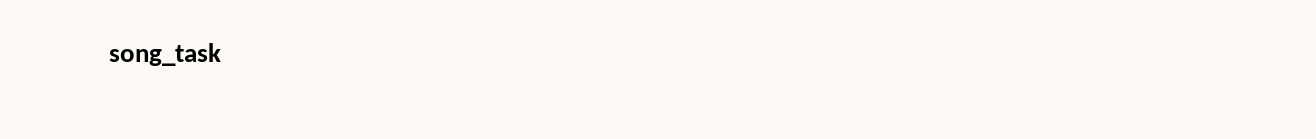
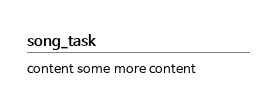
(221, 54) none -> [27,64,197,74] // content some more content

